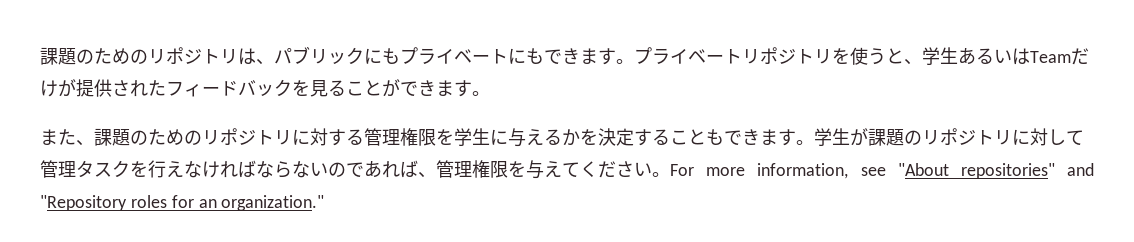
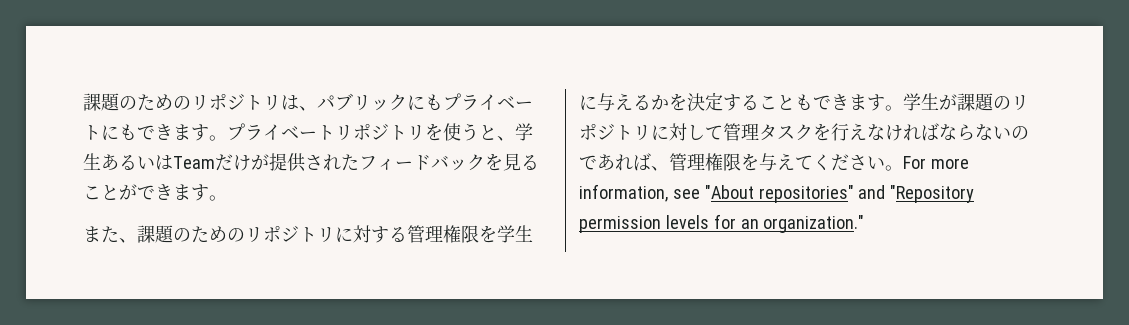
[130,195,167,208] roles -> [579,215,709,233] permission levels

